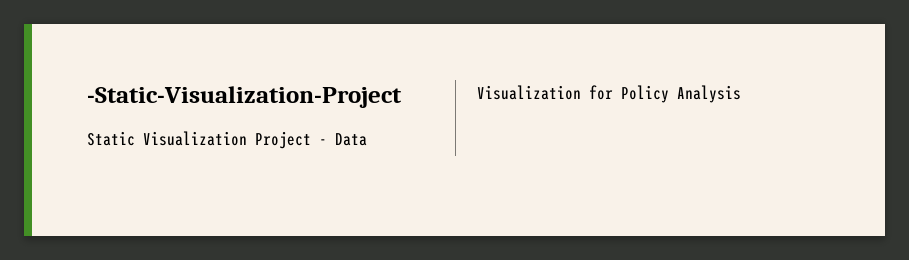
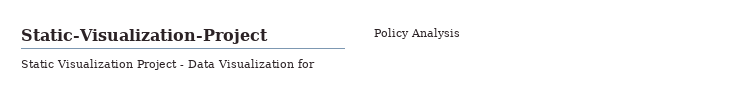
[87,86,402,108] -Static-Visualization-Project -> [21,29,268,44] Static-Visualization-Project

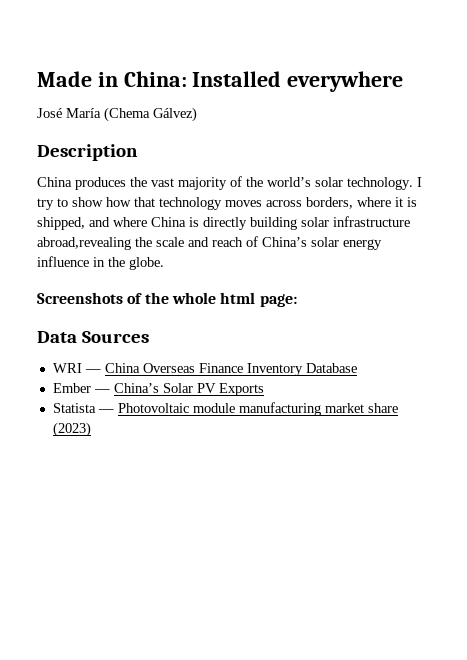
[21,29,268,44] [21,59,315,70] [374,28,460,39] Static-Visualization-Project // Static Visualization Project - Data Visualization for Policy Analysis -> [37,71,404,92] [37,107,197,122] [37,144,138,161] [37,176,422,190] [37,197,417,210] [37,216,410,230] [37,236,382,250] [37,256,164,270] [37,292,297,307] [37,331,149,343] [52,363,357,376] [52,383,264,396] [52,402,398,416] [52,422,91,437] Made in China: Installed everywhere // José María (Chema Gálvez) // Description // China produces the vast majority of the world’s solar technology. I try to show how that technology moves across borders, where it is shipped, and where China is directly building solar infrastructure abroad,revealing the scale and reach of China’s solar energy influence in the globe. // Screenshots of the whole html page: // Data Sources // WRI — China Overseas Finance Inventory Database // Ember — China’s Solar PV Exports // Statista — Photovoltaic module manufacturing market share (2023)

